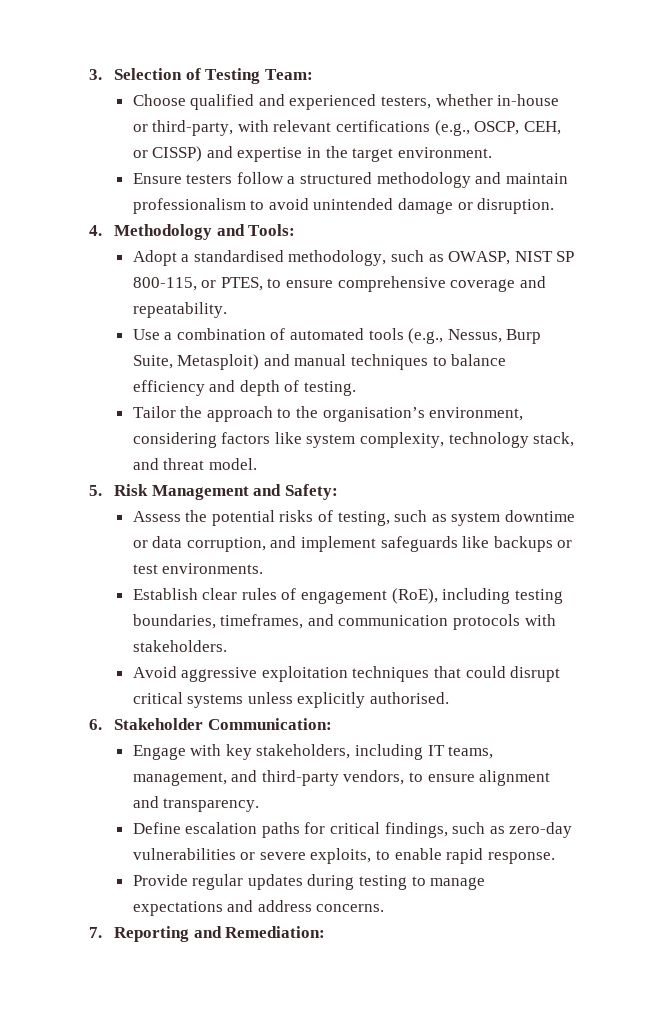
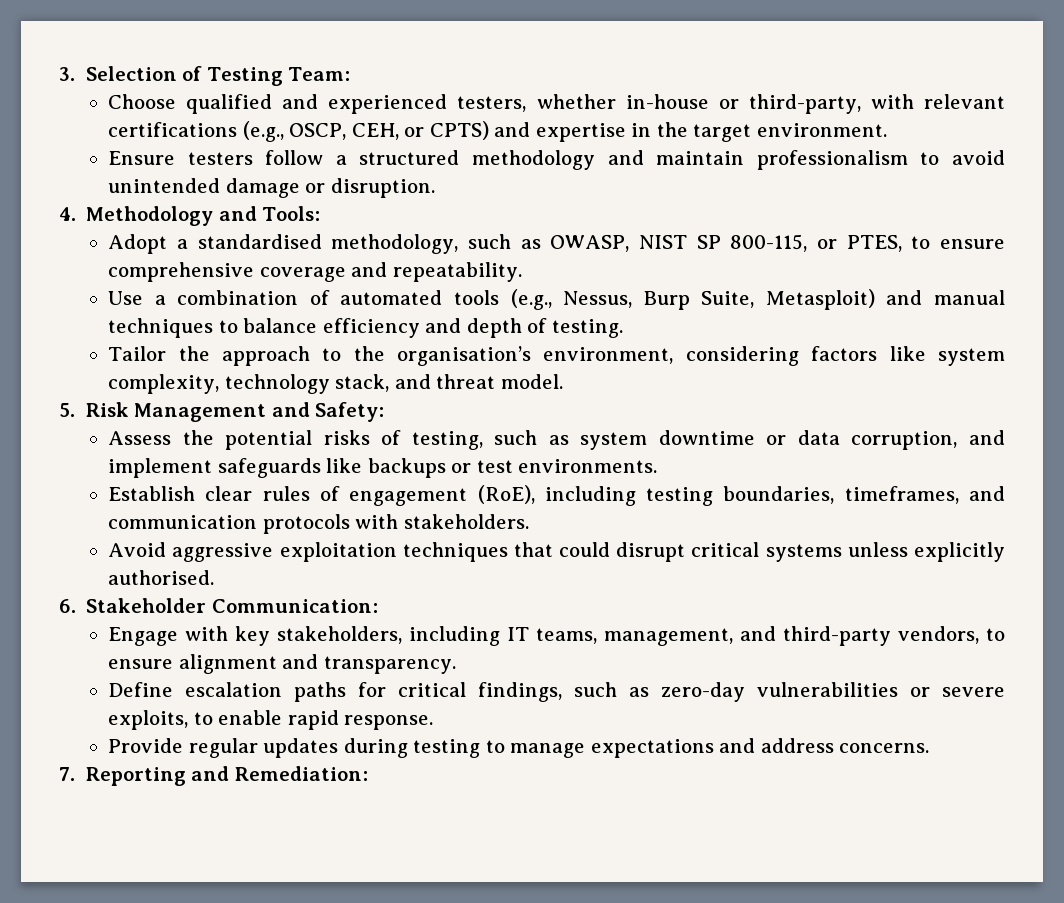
[152,146,203,162] CISSP) -> [429,121,489,140] CPTS)

